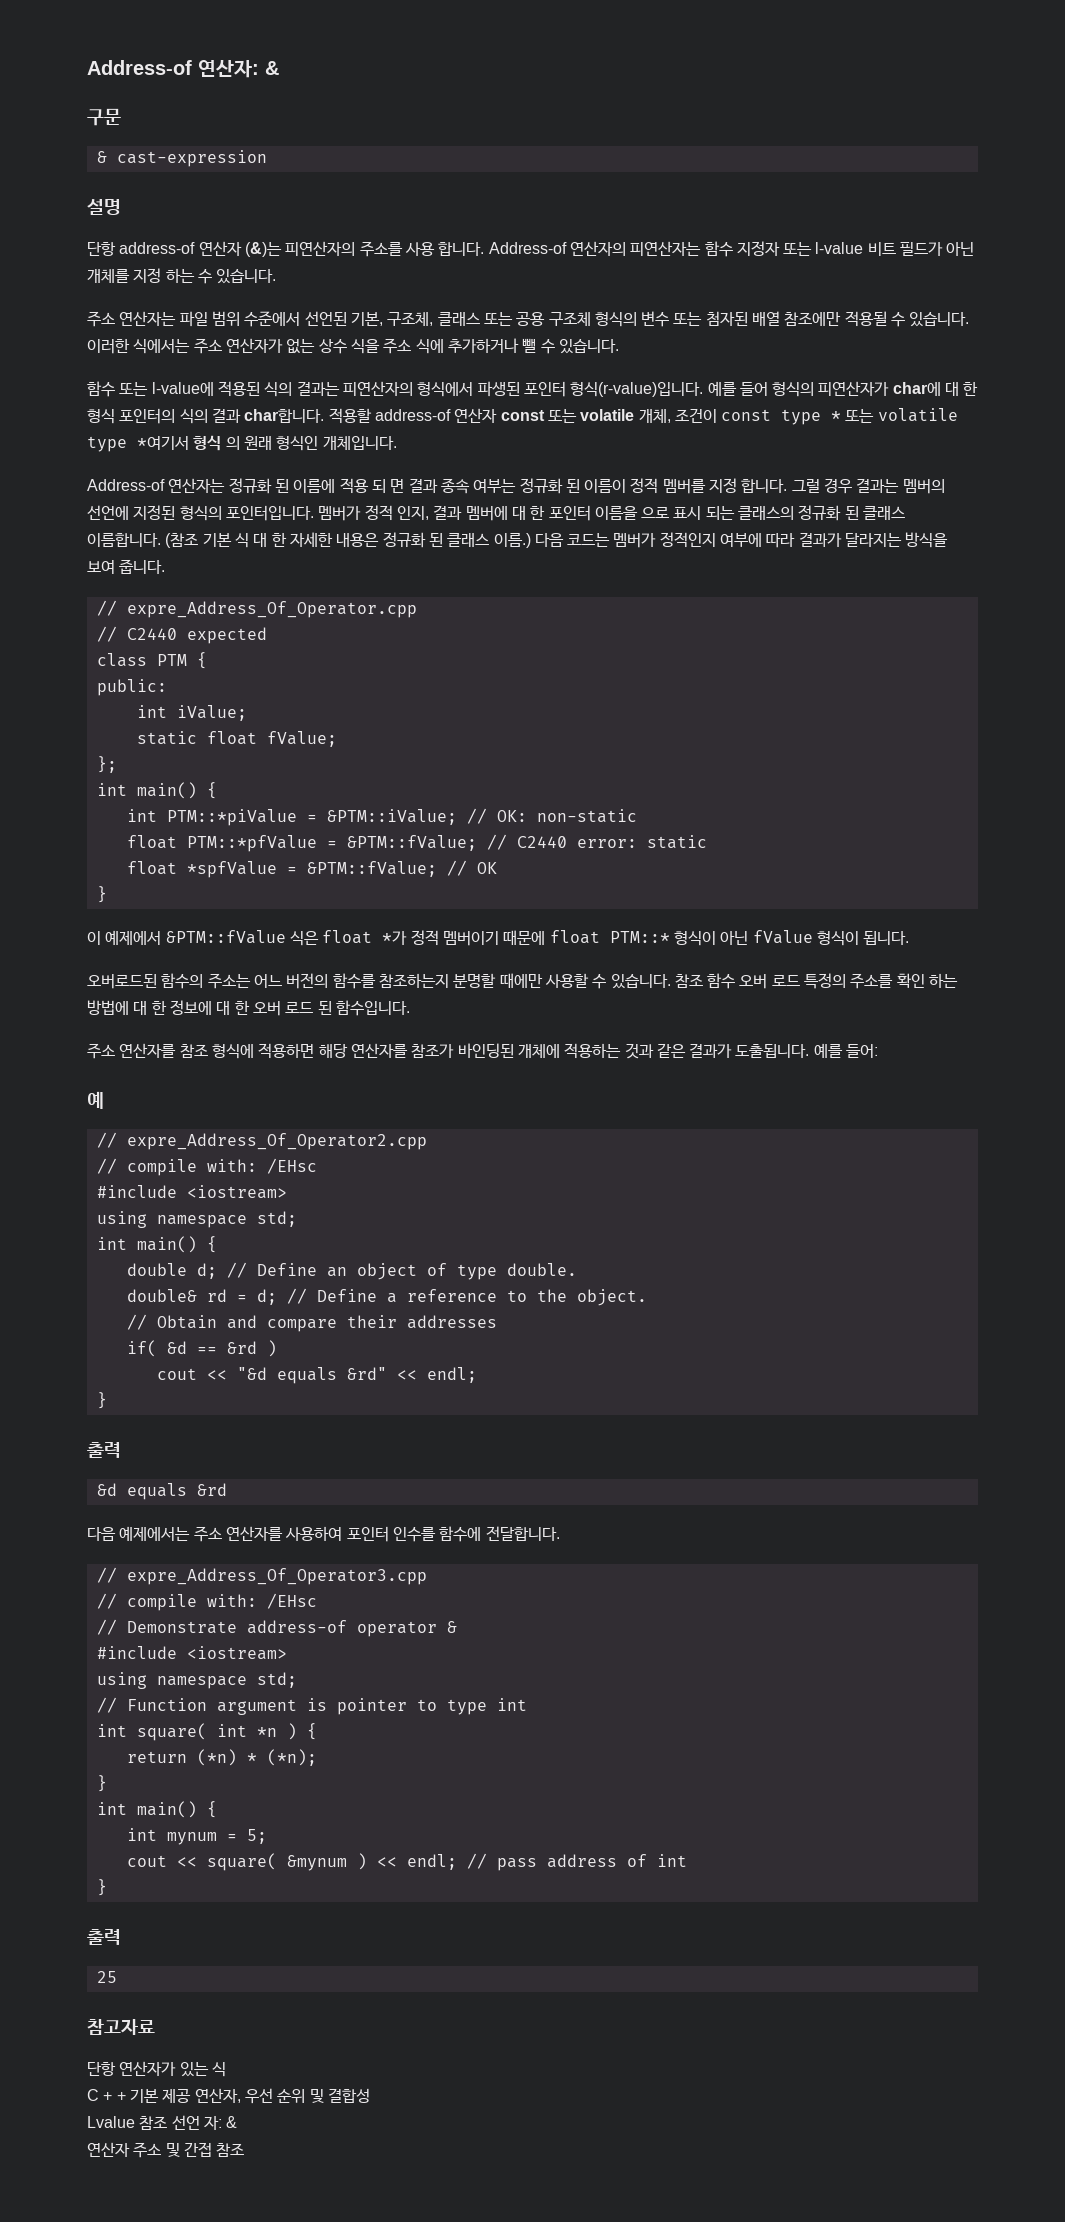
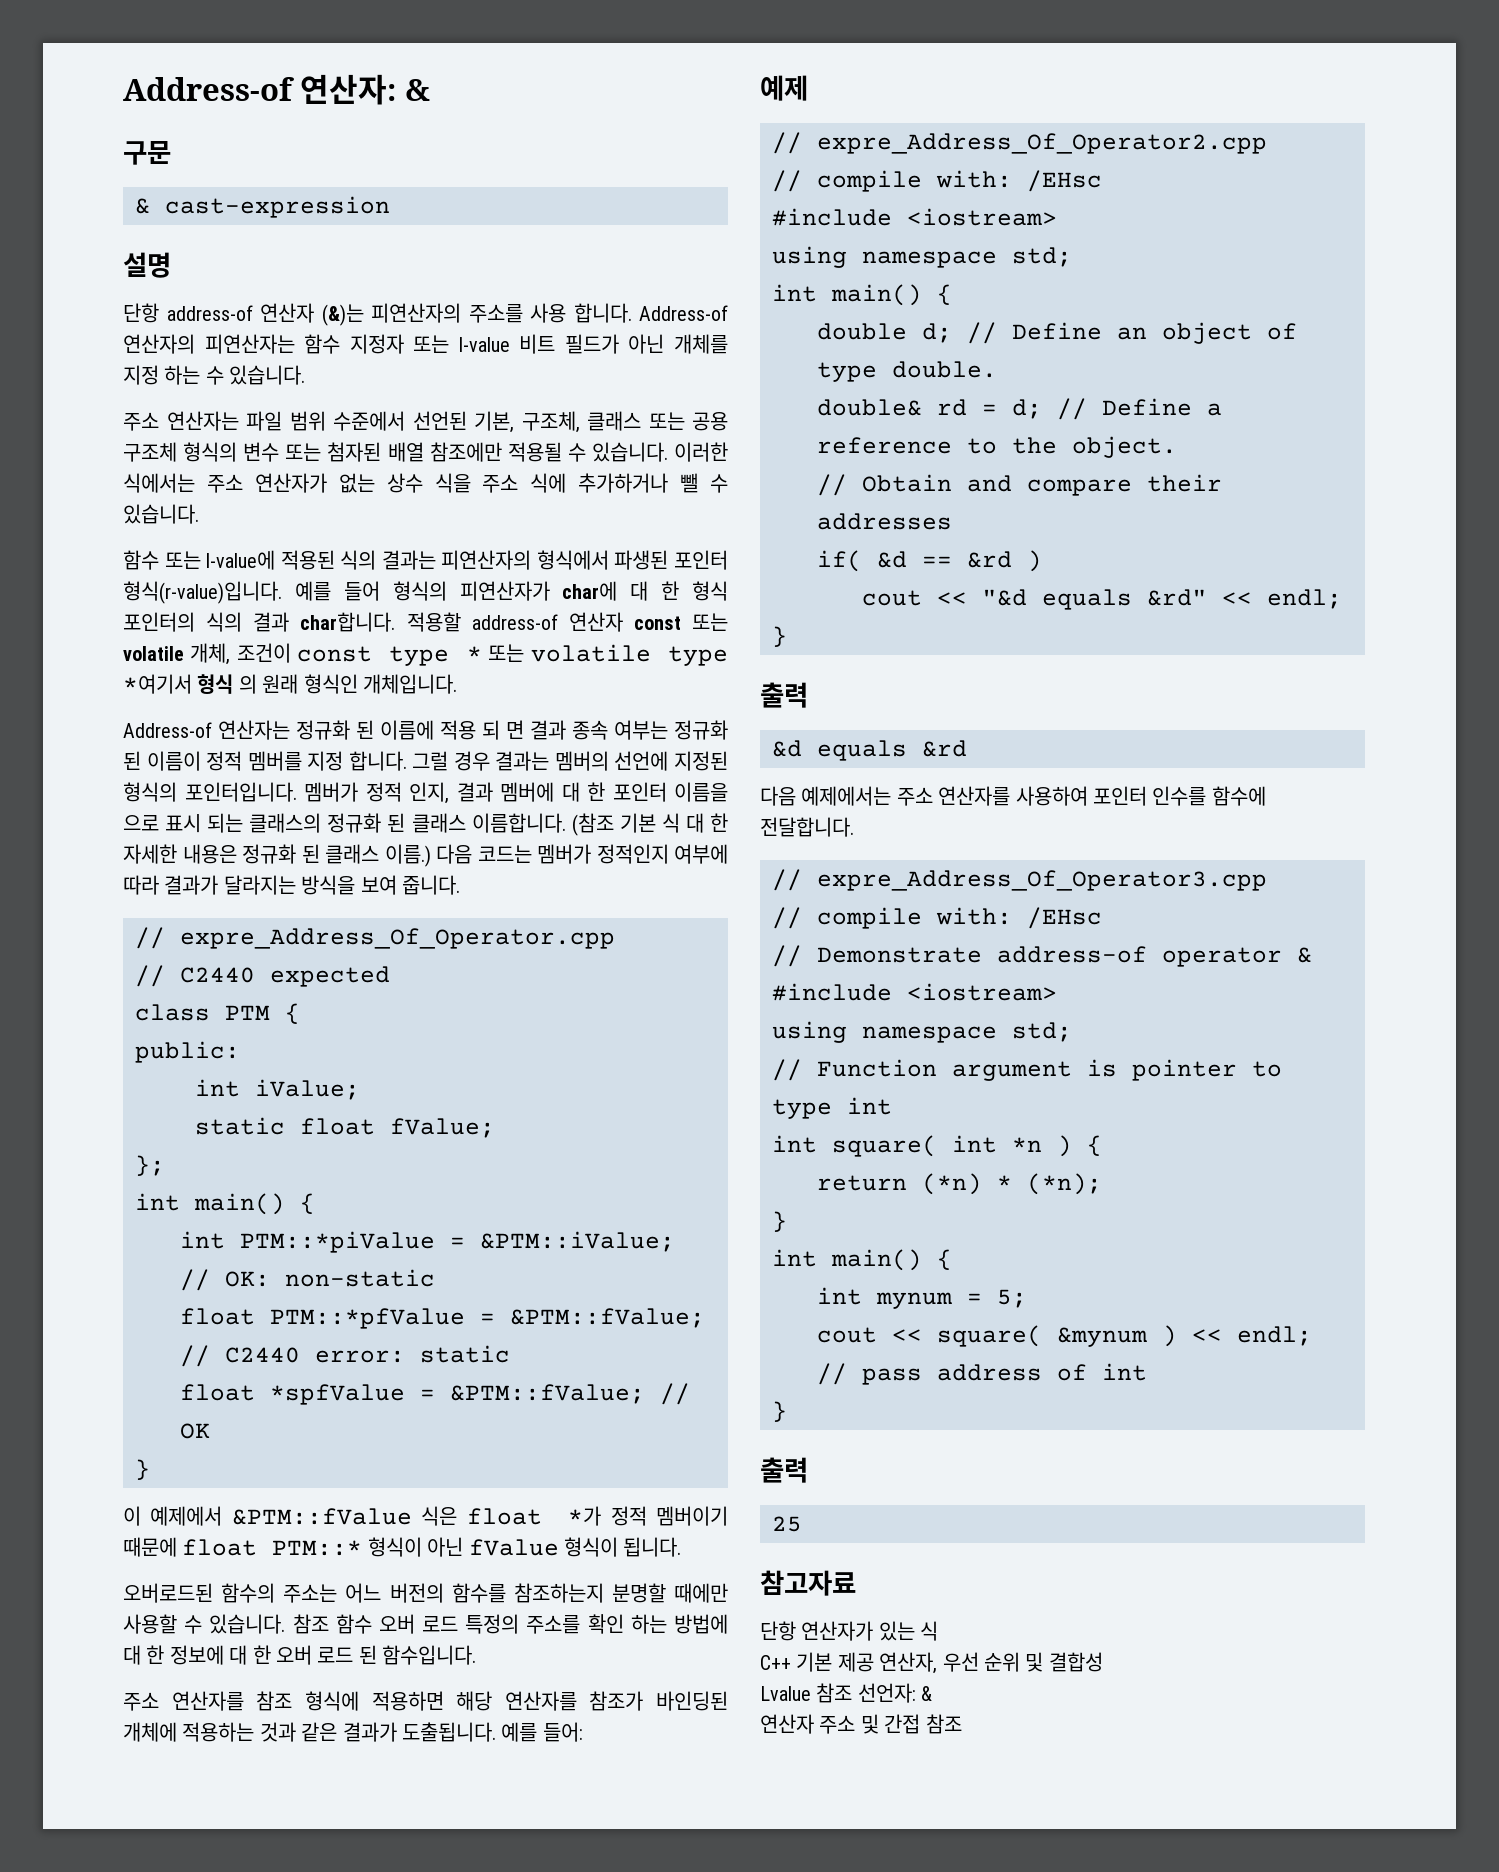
[87,1091,104,1109] 예 -> [760,75,808,101] 예제
[87,2089,126,2101] C + + -> [760,1655,791,1670] C++
[171,2115,222,2130] 선언 자: -> [857,1683,916,1703] 선언자:

